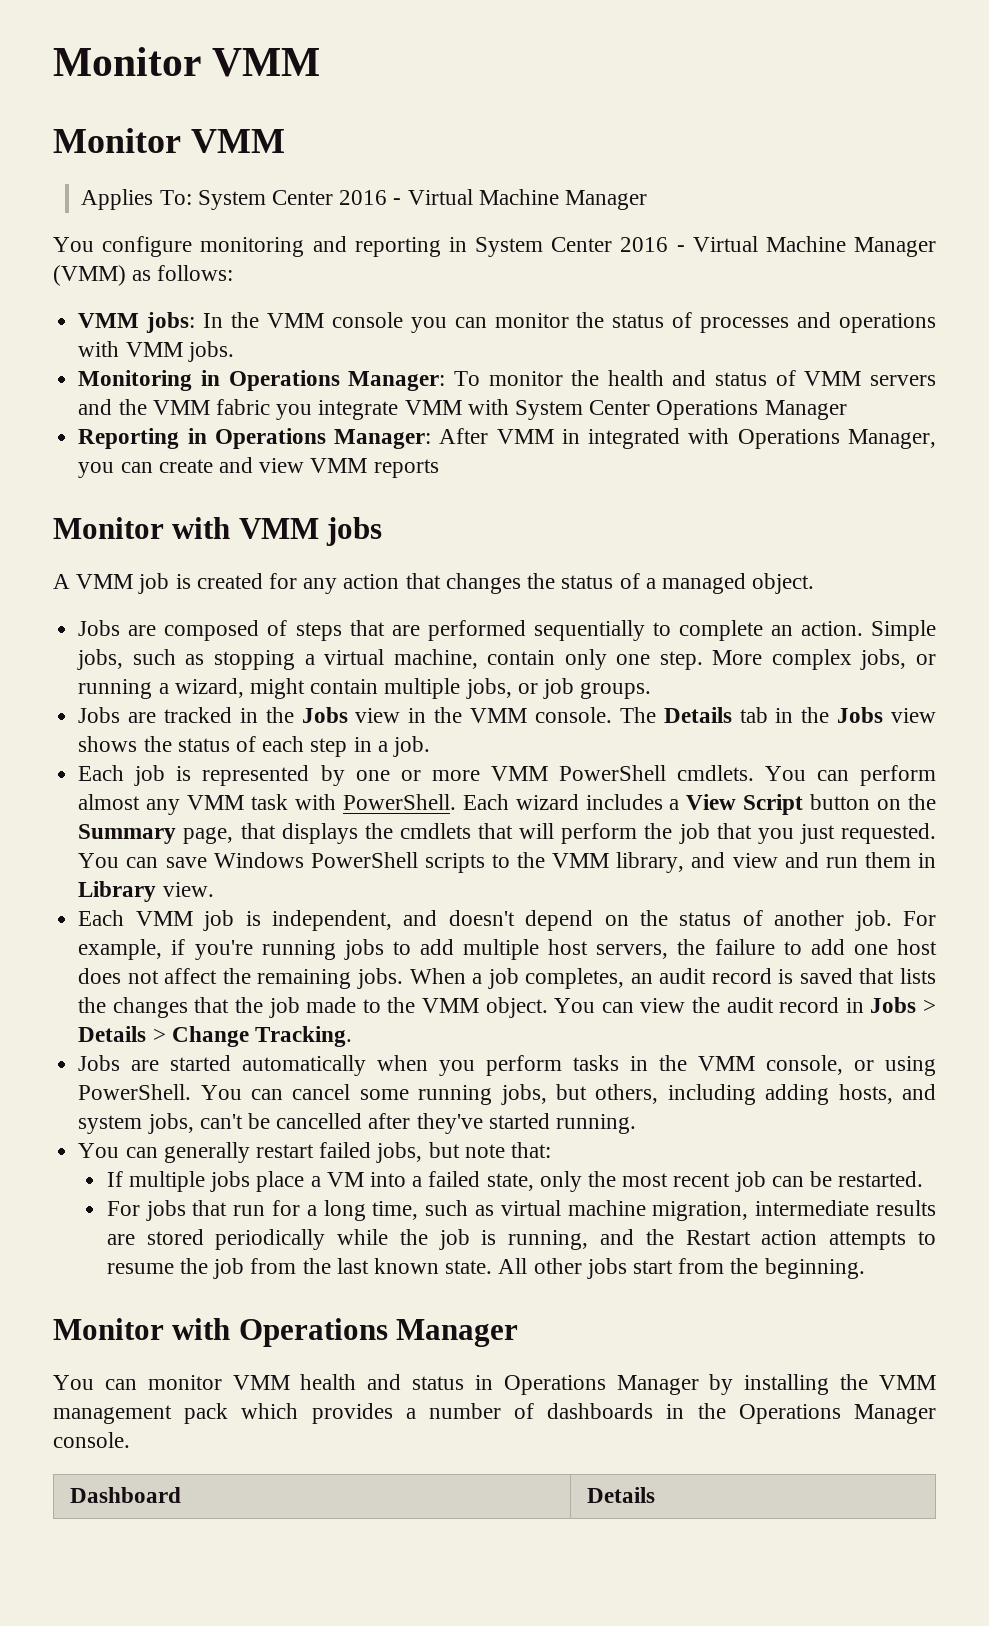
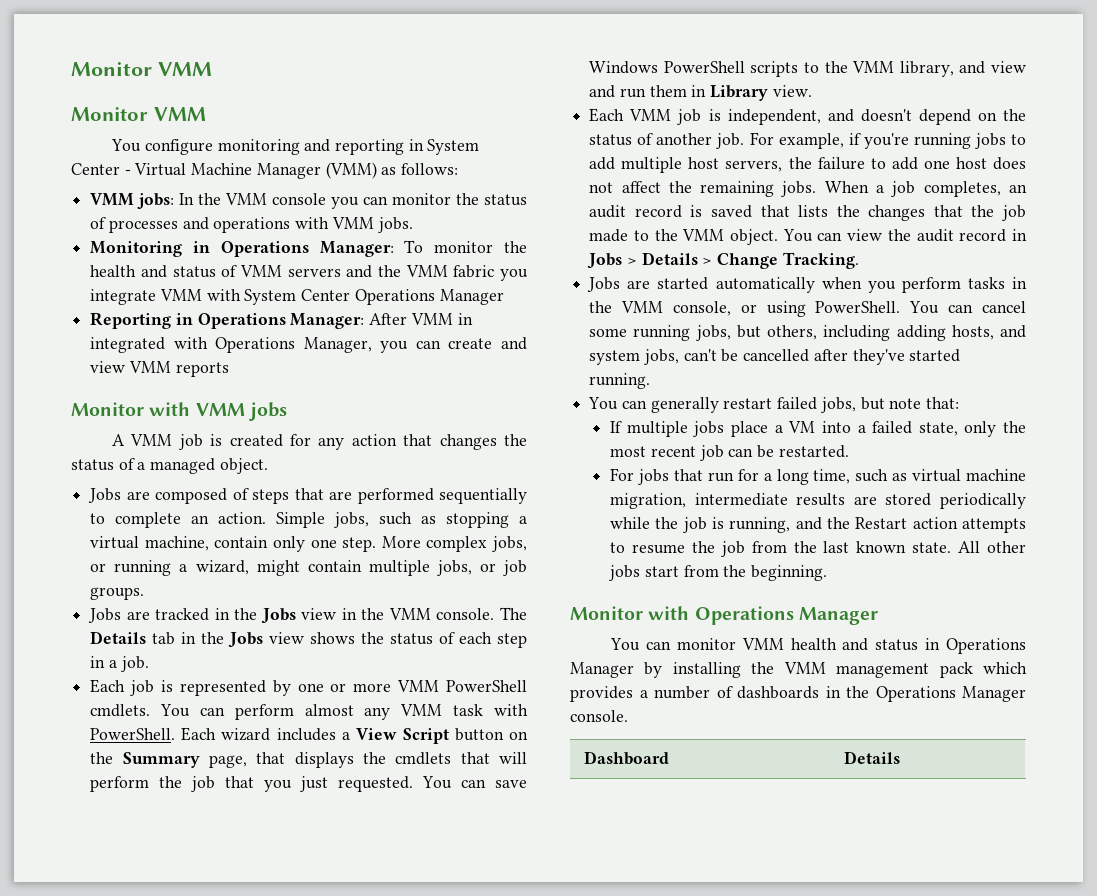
[81,189,648,210] // Applies To: System Center 2016 - Virtual Machine Manager -> (206, 114) none
[620,237,669,252] 2016 -> (120, 169) none

